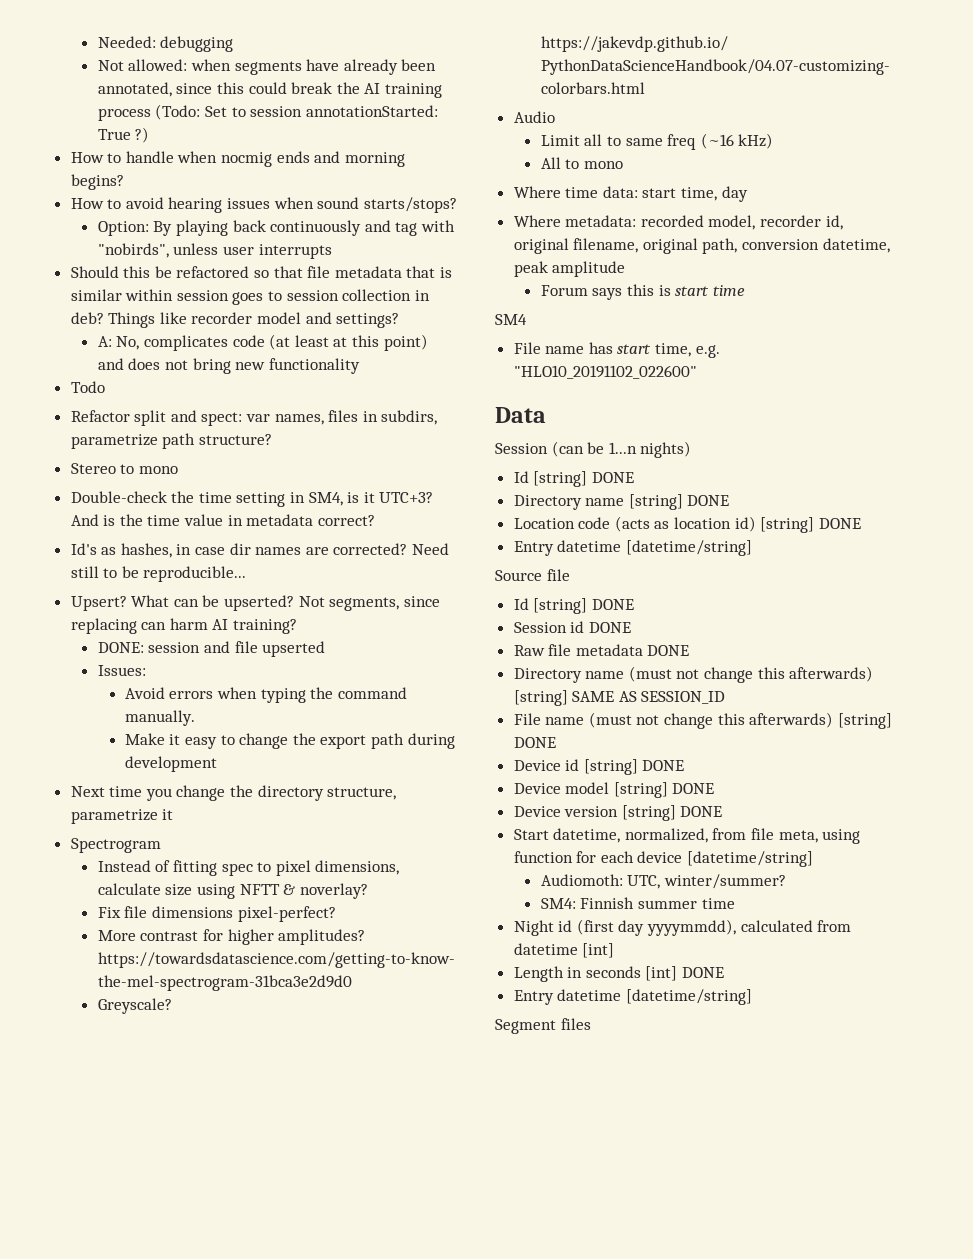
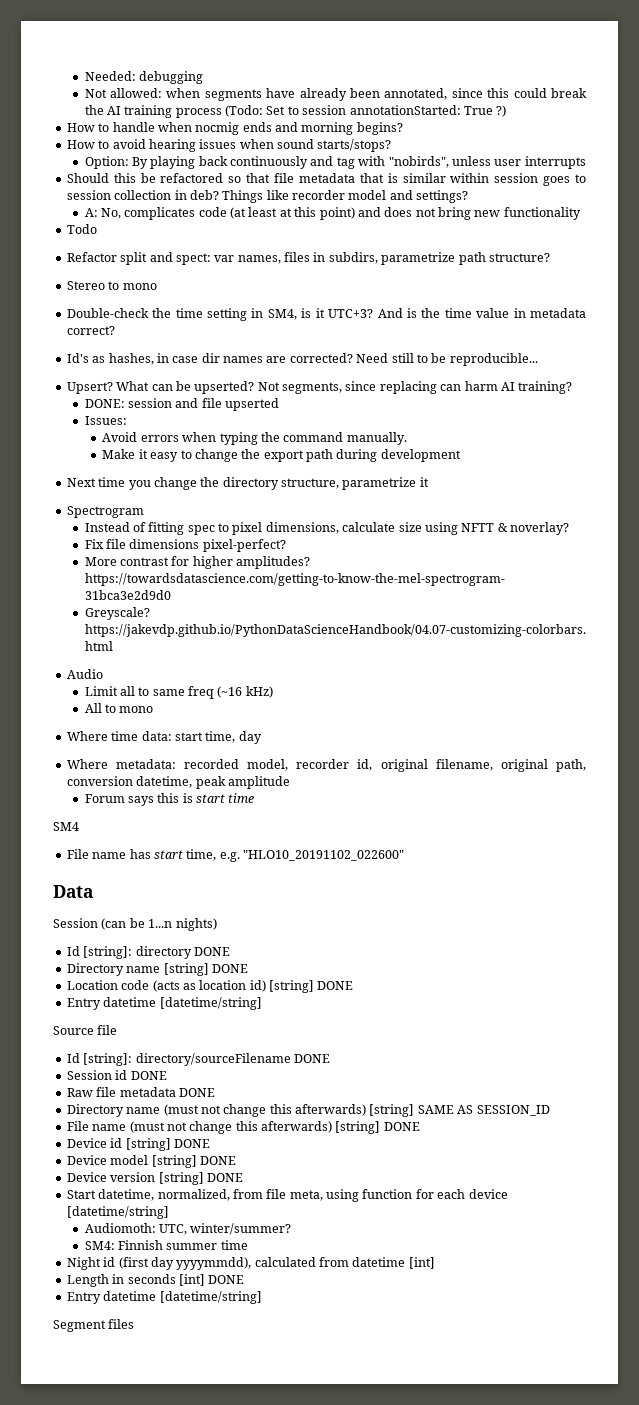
[533,471,588,487] [string] -> [83,946,192,959] [string]: directory
[533,598,588,614] [string] -> [83,1053,291,1066] [string]: directory/sourceFilename

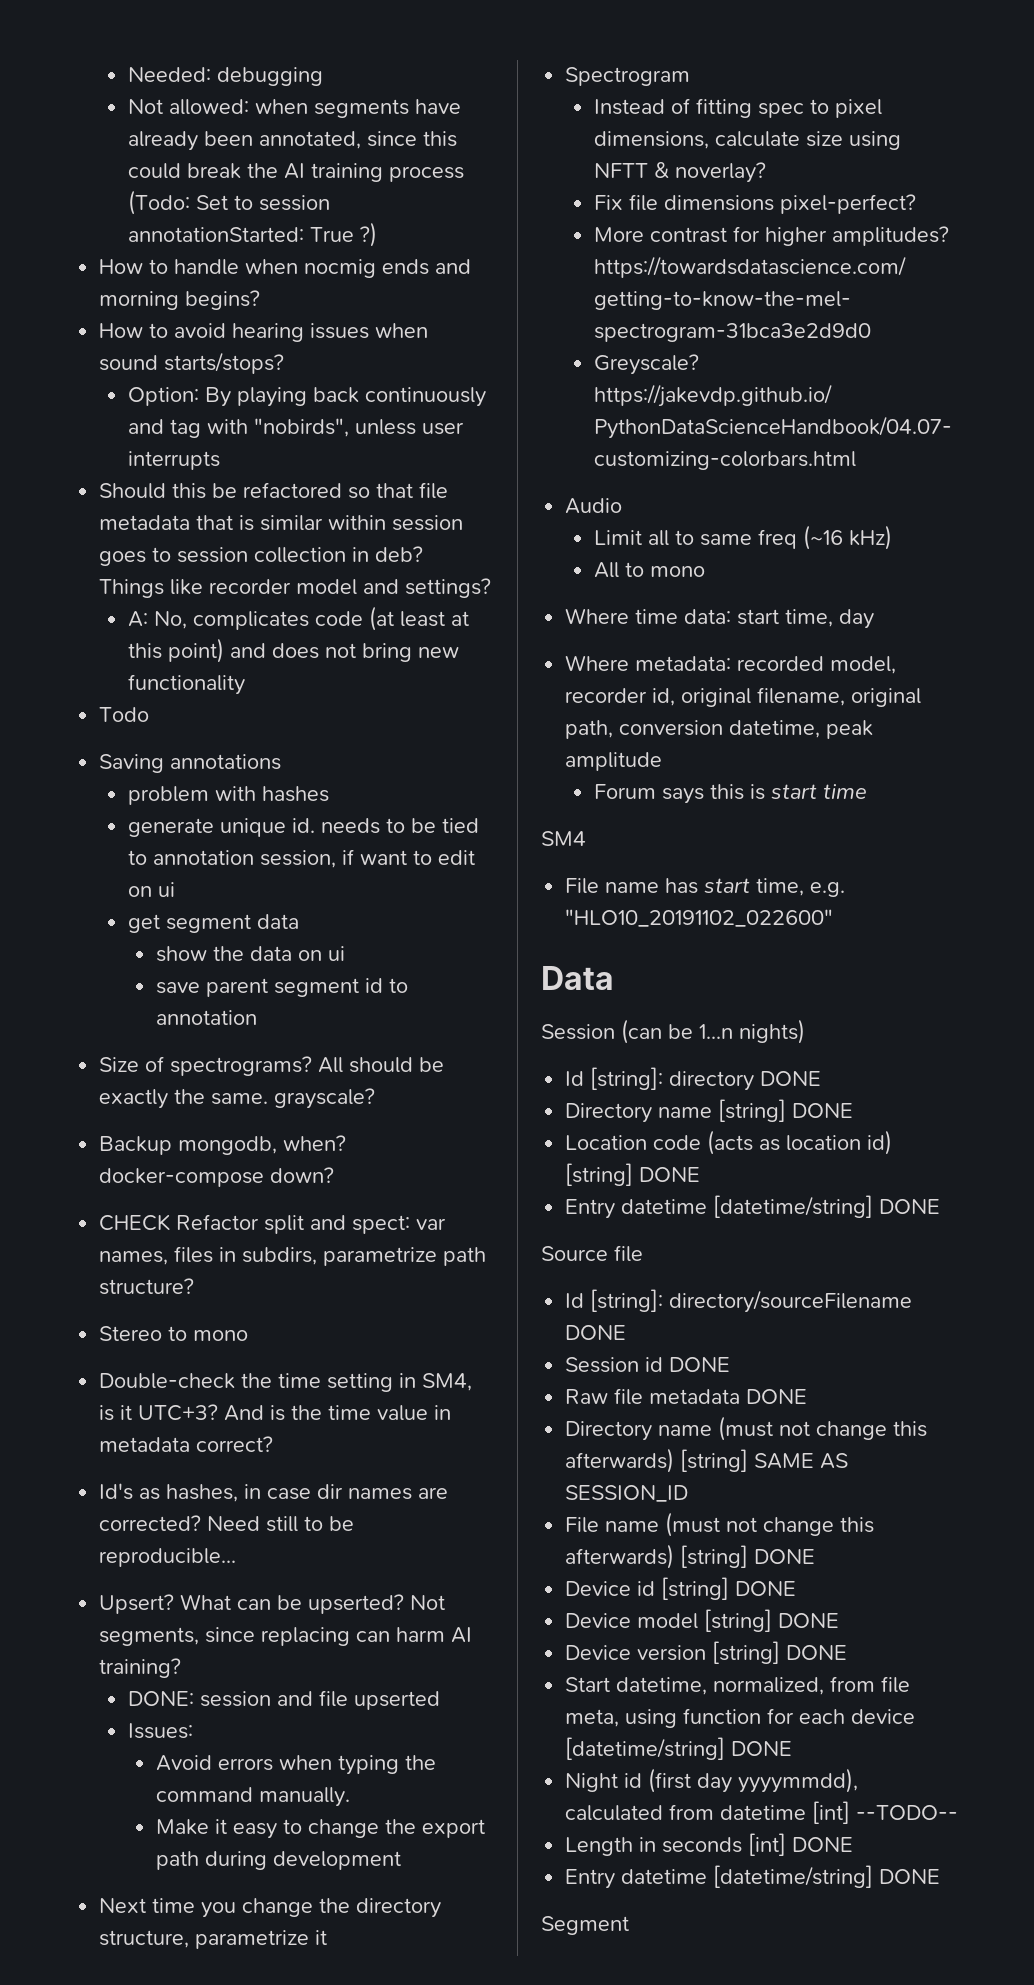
(97, 229) none -> [99,754,282,773] [127,786,329,805] [127,818,479,837] [127,849,475,868] [127,882,175,897] [127,914,299,933] [156,946,346,962] [156,978,409,997] [156,1010,258,1025] [99,1056,445,1076] [99,1088,376,1109] [99,1135,347,1155] [99,1167,335,1187] [99,1214,171,1231] Saving annotations // problem with hashes // generate unique id. needs to be tied to annotation session, if want to edit on ui // get segment data // show the data on ui // save parent segment id to annotation // Size of spectrograms? All should be exactly the same. grayscale? // Backup mongodb, when? docker-compose down? // CHECK
(262, 1003) none -> [879,1199,941,1214] DONE
[84,1223,292,1235] [84,1240,248,1250] // Audiomoth: UTC, winter/summer? // SM4: Finnish summer time -> [731,1741,793,1756] DONE
(435, 1263) none -> [856,1805,959,1820] --TODO--
(262, 1297) none -> [879,1869,941,1884] DONE
[108,1319,135,1329] files -> (629, 1925) none

